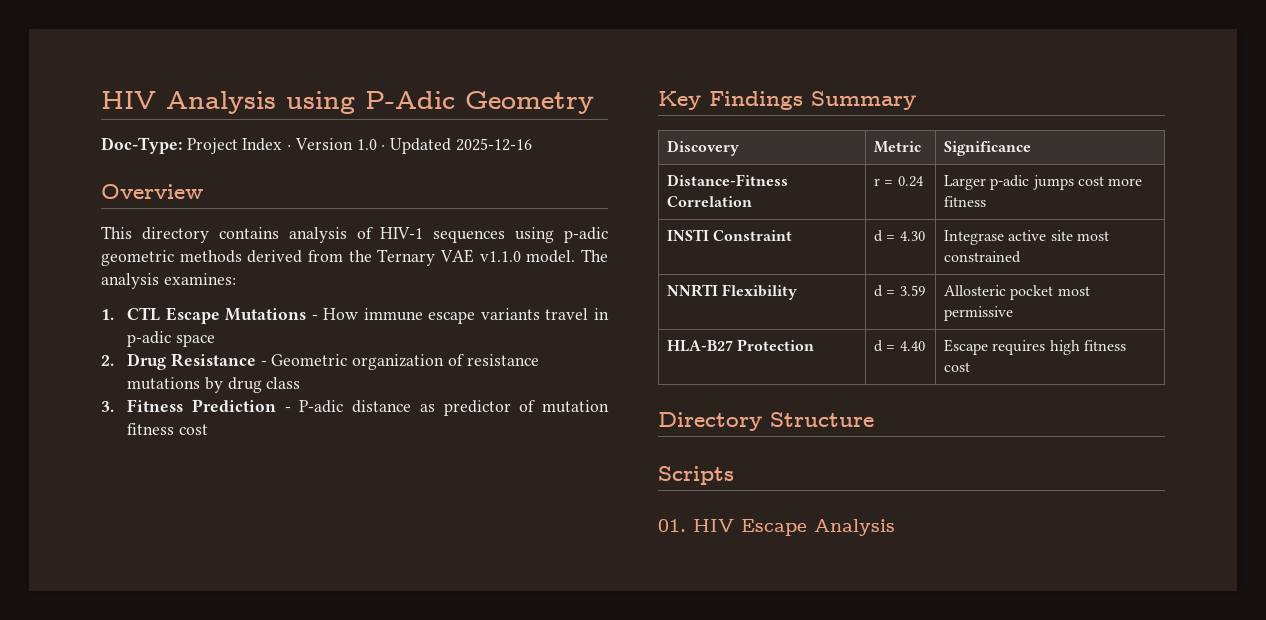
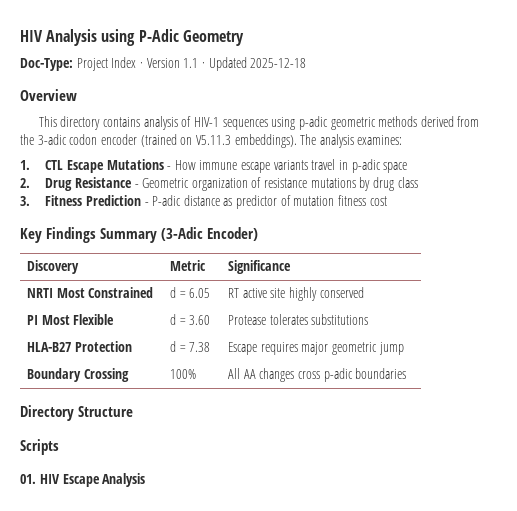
[356,139,377,150] 1.0 -> [183,58,199,68] 1.1
[455,138,532,151] 2025-12-16 -> [250,58,307,68] 2025-12-18
[377,249,576,266] Ternary VAE v1.1.0 model. -> [37,134,297,148] 3-adic codon encoder (trained on V5.11.3 embeddings).
(916, 100) none -> [161,227,259,241] (3-Adic Encoder)
[666,174,788,186] [666,196,752,207] [873,176,924,187] [943,175,1143,190] [943,196,986,207] [666,229,793,241] [873,230,925,242] [943,230,1109,245] [943,251,1021,263] [666,284,798,300] [873,285,925,297] [943,285,1090,300] [943,306,1013,321] Distance-Fitness Correlation | r = 0.24 | Larger p-adic jumps cost more fitness // INSTI Constraint | d = 4.30 | Integrase active site most constrained // NNRTI Flexibility | d = 3.59 | Allosteric pocket most permissive -> [27,287,154,298] [170,287,211,298] [228,287,364,301] [27,314,115,325] [170,314,211,325] [228,314,369,325] NRTI Most Constrained | d = 6.05 | RT active site highly conserved // PI Most Flexible | d = 3.60 | Protease tolerates substitutions
[899,341,925,351] 4.40 -> [189,342,211,352] 7.38
[1049,340,1126,355] [943,362,970,372] high fitness cost -> [301,342,404,355] [27,368,129,382] [170,369,197,379] [228,368,407,382] major geometric jump // Boundary Crossing | 100% | All AA changes cross p-adic boundaries

